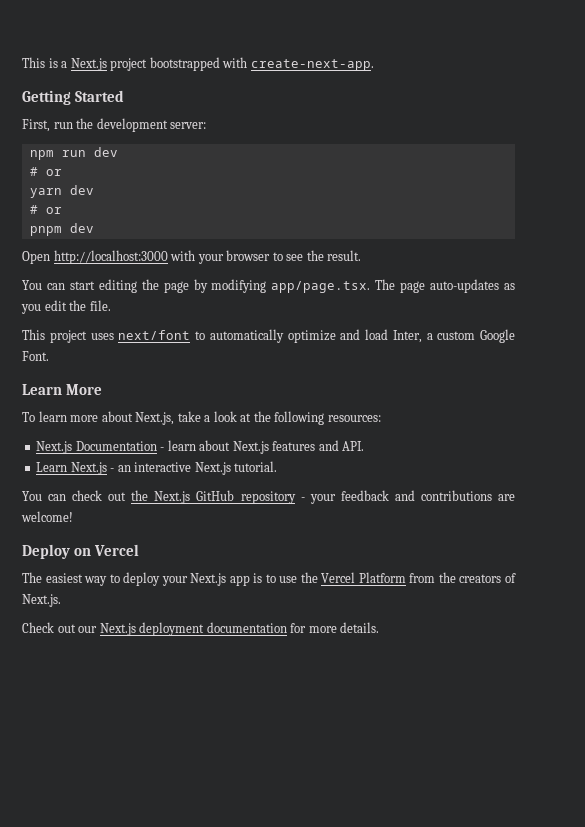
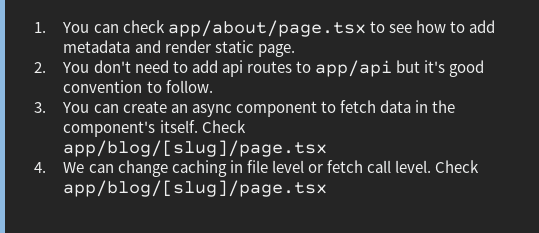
[22,57,374,71] [22,90,124,105] [22,118,207,132] [29,147,118,160] [29,167,62,176] [29,185,94,198] [29,205,62,214] [29,223,94,236] [22,250,362,264] [22,279,515,293] [21,300,111,314] [22,329,515,343] [22,351,49,361] [22,384,102,395] [22,411,381,425] [36,440,365,454] [36,461,278,475] [22,490,516,504] [21,511,73,522] [22,544,139,559] [22,572,516,586] [22,594,61,607] [22,622,380,636] This is a Next.js project bootstrapped with create-next-app. // Getting Started // First, run the development server: // npm run dev // # or // yarn dev // # or // pnpm dev // Open http://localhost:3000 with your browser to see the result. // You can start editing the page by modifying app/page.tsx. The page auto-updates as you edit the file. // This project uses next/font to automatically optimize and load Inter, a custom Google Font. // Learn More // To learn more about Next.js, take a look at the following resources: // Next.js Documentation - learn about Next.js features and API. // Learn Next.js - an interactive Next.js tutorial. // You can check out the Next.js GitHub repository - your feedback and contributions are welcome! // Deploy on Vercel // The easiest way to deploy your Next.js app is to use the Vercel Platform from the creators of Next.js. // Check out our Next.js deployment documentation for more details. -> [34,20,495,37] [63,40,295,57] [34,60,485,77] [63,80,213,93] [34,100,455,117] [63,120,246,137] [63,140,328,157] [34,160,480,177] [63,180,328,197] 1. You can check app/about/page.tsx to see how to add metadata and render static page. // 2. You don't need to add api routes to app/api but it's good convention to follow. // 3. You can create an async component to fetch data in the component's itself. Check app/blog/[slug]/page.tsx // 4. We can change caching in file level or fetch call level. Check app/blog/[slug]/page.tsx

